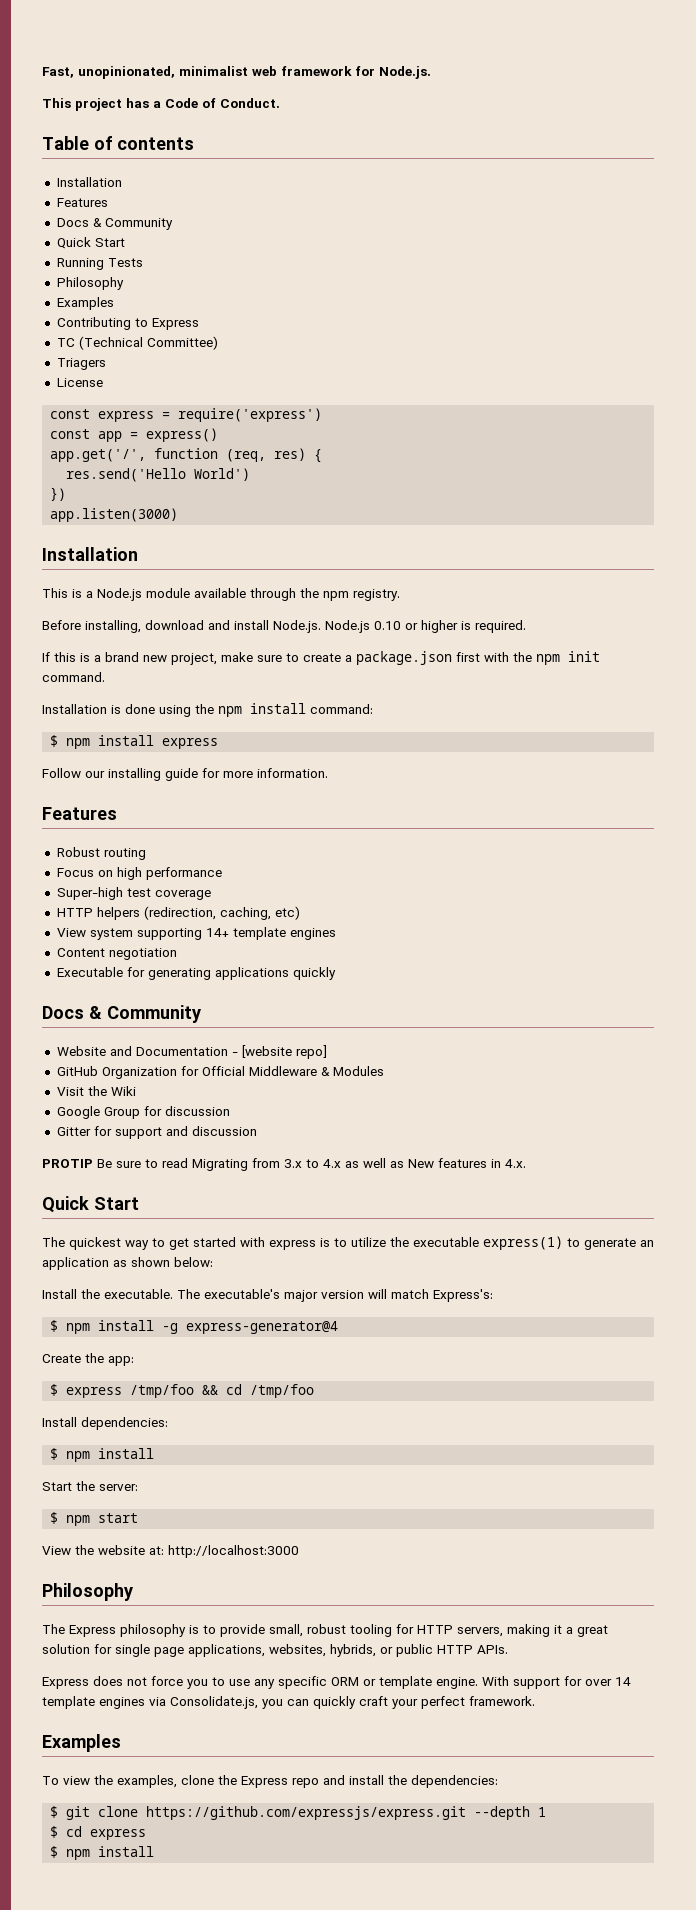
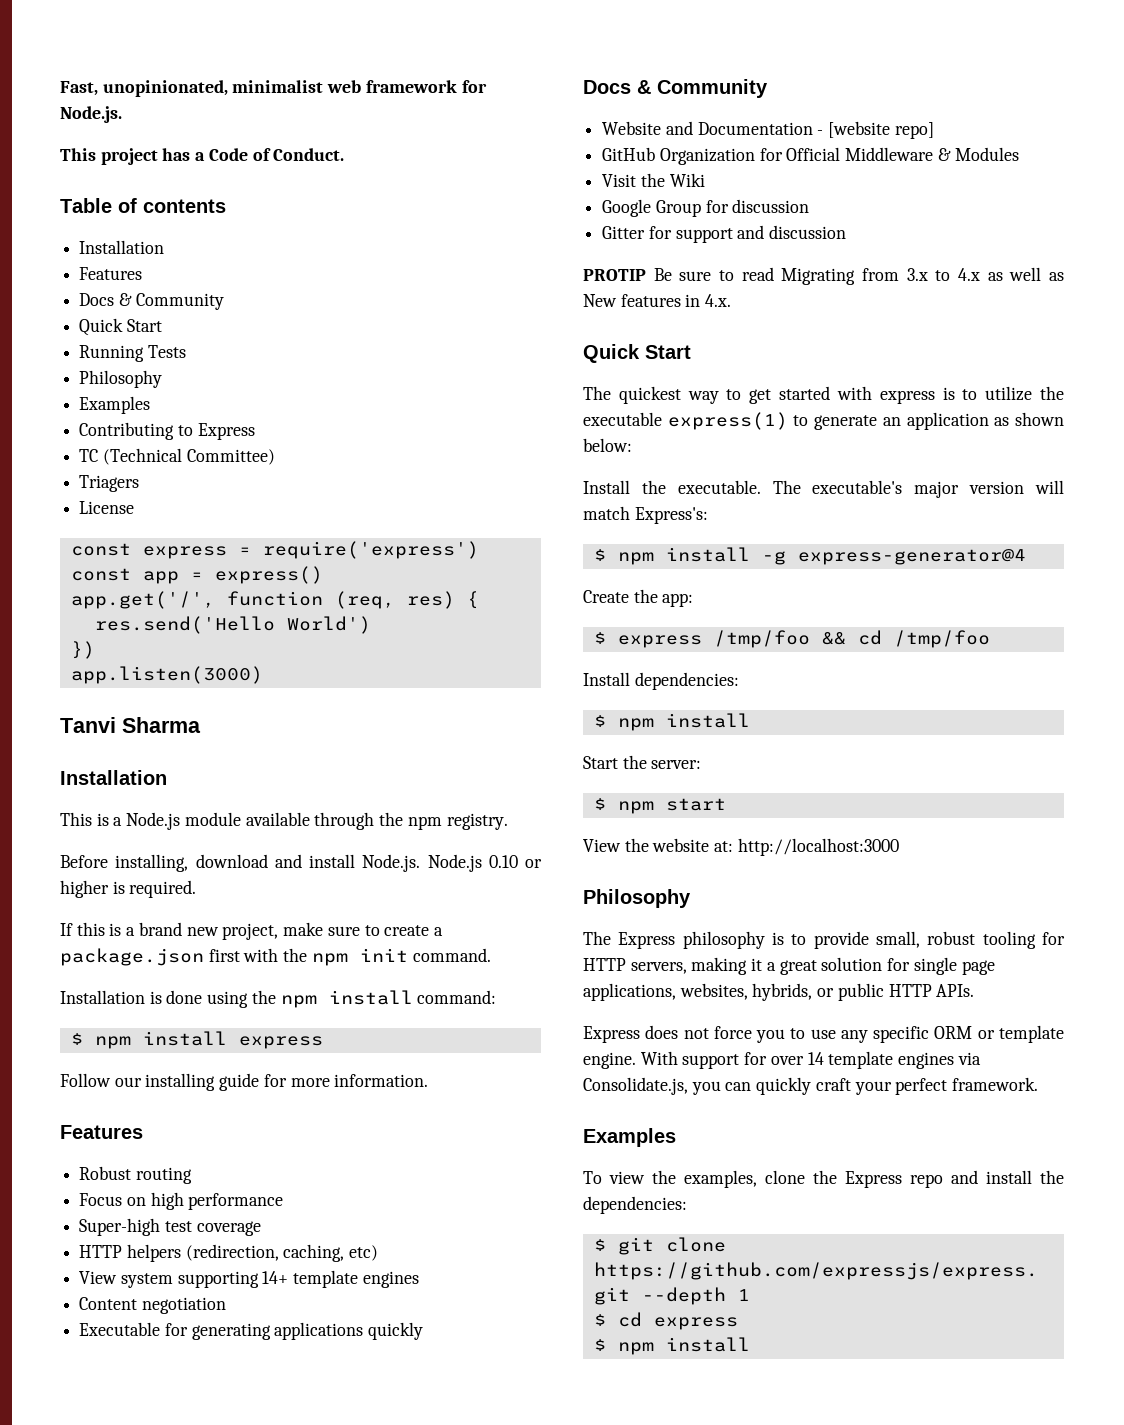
(179, 515) none -> [60,717,201,733] // Tanvi Sharma

